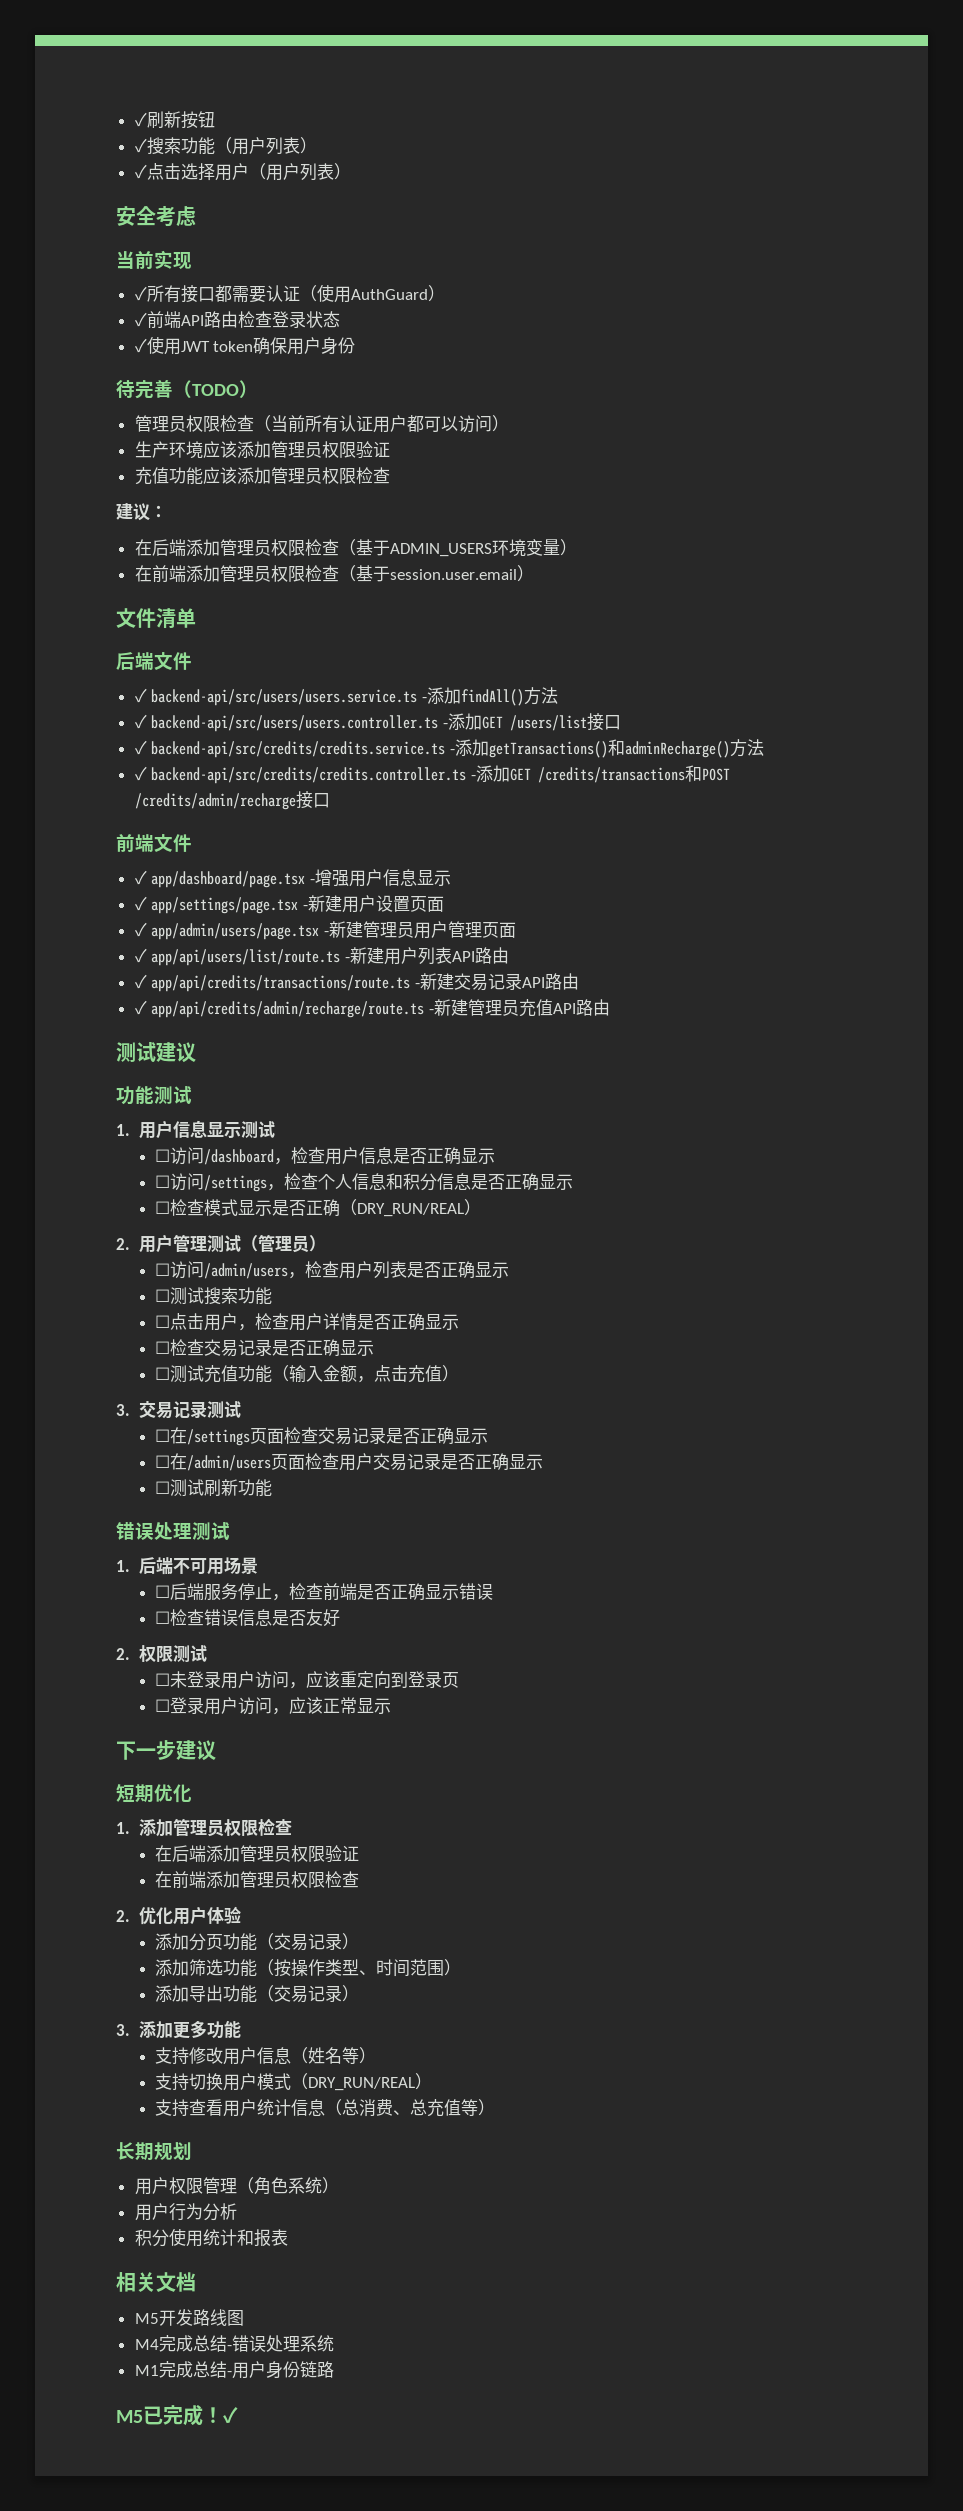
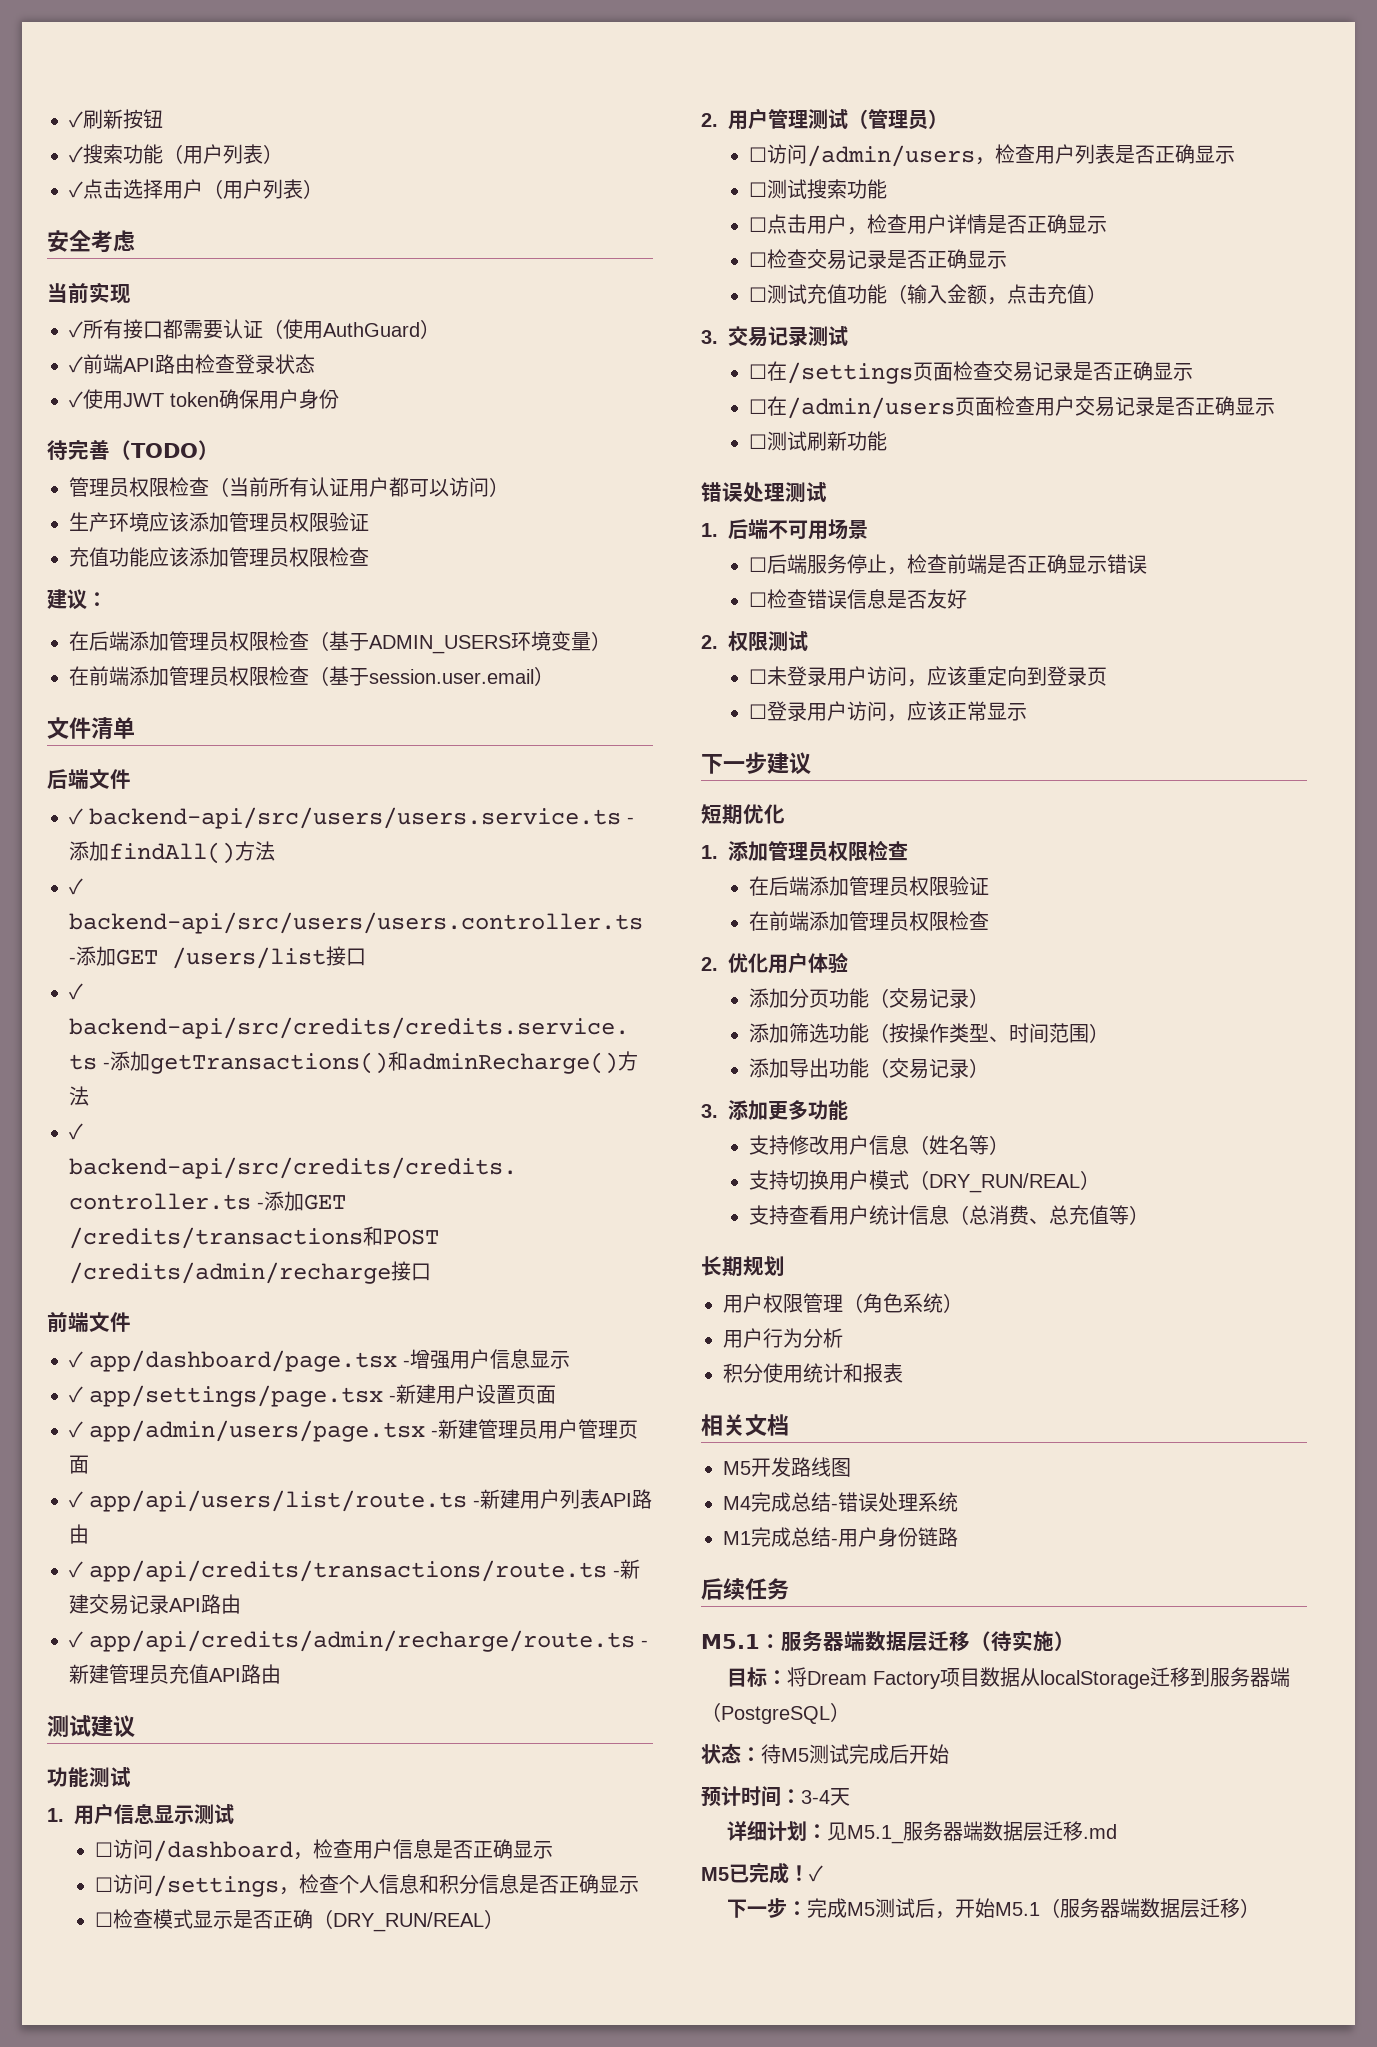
[116,2404,238,2426] M5已完成！✓ -> [701,1578,789,1600] [701,1630,1075,1652] [727,1667,1291,1689] [701,1702,850,1724] [701,1743,949,1764] [701,1786,850,1807] [727,1821,1118,1844] [701,1862,823,1884] [727,1898,1261,1919] 后续任务 // M5.1：服务器端数据层迁移（待实施） // 目标：将Dream Factory项目数据从localStorage迁移到服务器端（PostgreSQL） // 状态：待M5测试完成后开始 // 预计时间：3-4天 // 详细计划：见M5.1_服务器端数据层迁移.md // M5已完成！✓ // 下一步：完成M5测试后，开始M5.1（服务器端数据层迁移）

